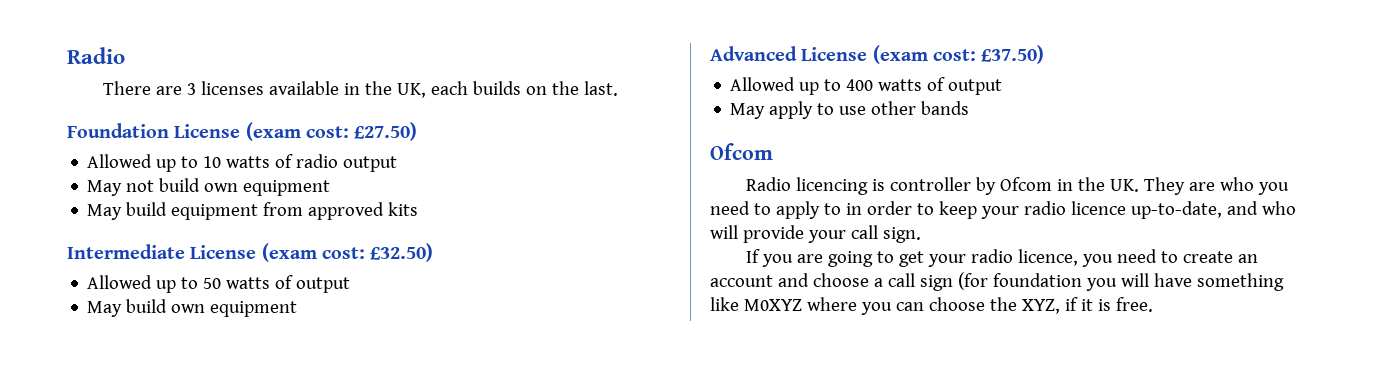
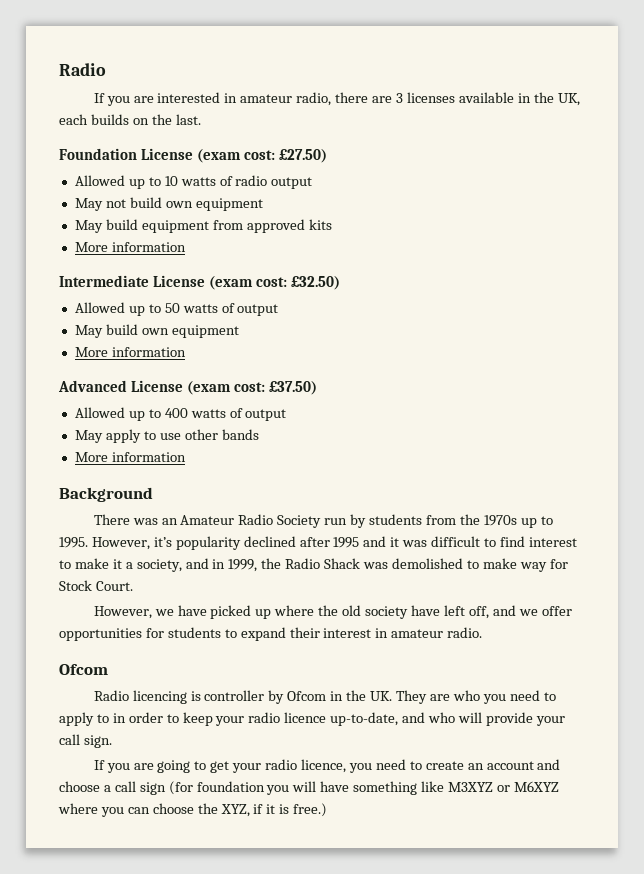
[102,81,151,95] There -> [93,92,369,106] If you are interested in amateur radio, there
(419, 209) none -> [74,242,186,252] // More information
(298, 309) none -> [74,347,186,357] // More information
(970, 108) none -> [74,452,186,462] [59,487,153,502] [93,514,553,528] [59,536,577,550] [59,558,568,572] [59,580,133,591] [93,605,572,619] [59,627,483,641] // More information // Background // There was an Amateur Radio Society run by students from the 1970s up to 1995. However, it’s popularity declined after 1995 and it was difficult to find interest to make it a society, and in 1999, the Radio Shack was demolished to make way for Stock Court. // However, we have picked up where the old society have left off, and we offer opportunities for students to expand their interest in amateur radio.
[743,299,802,311] M0XYZ -> [448,781,559,792] M3XYZ or M6XYZ
[1115,297,1153,312] free. -> [293,803,328,817] free.)

